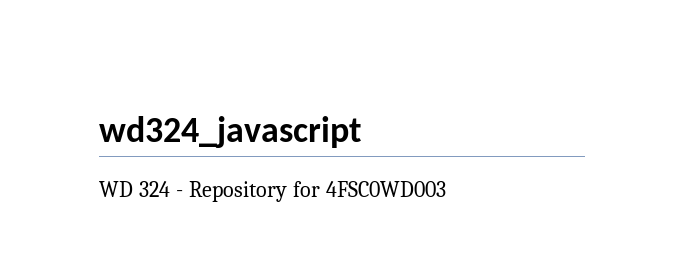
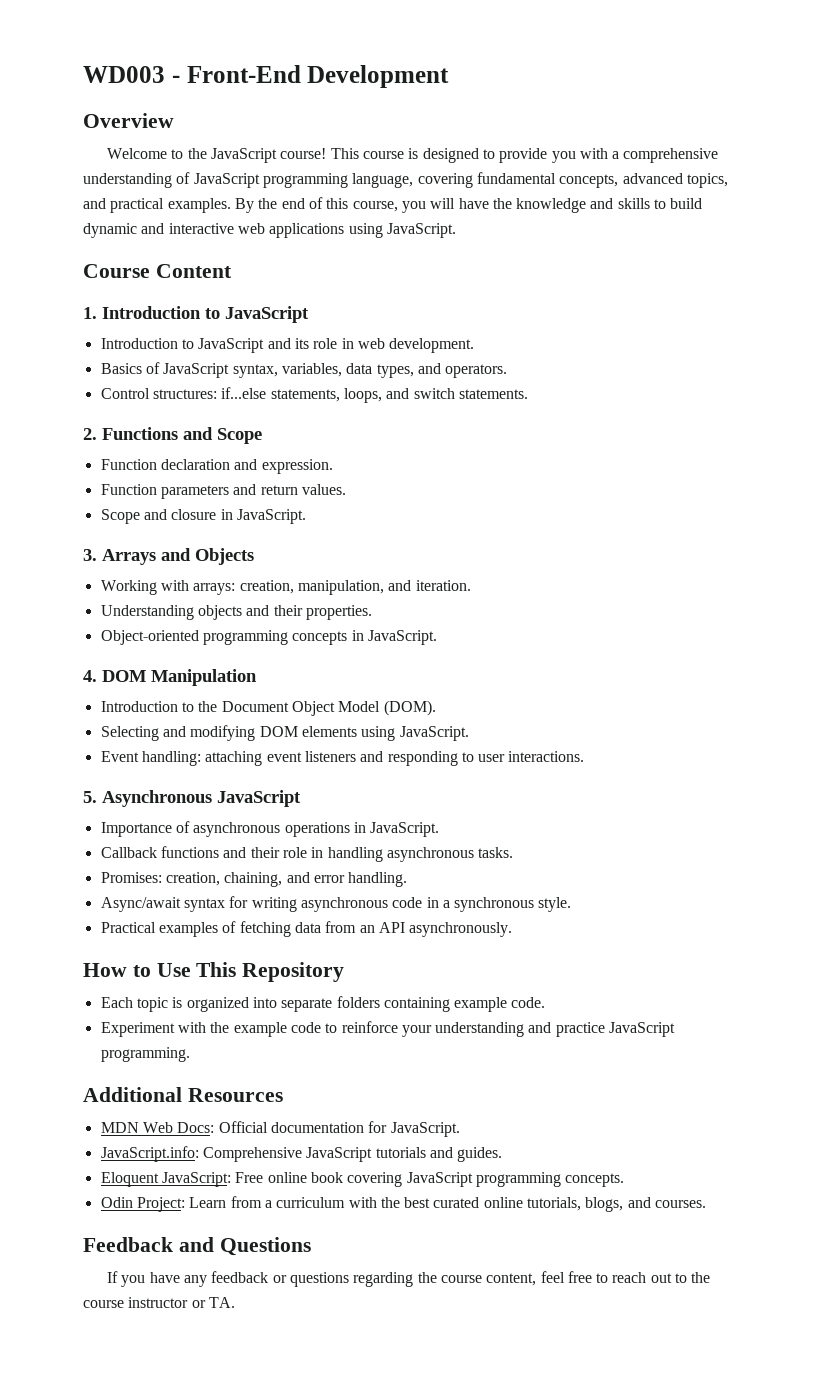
[99,116,361,148] [99,181,446,202] wd324_javascript // WD 324 - Repository for 4FSC0WD003 -> [83,65,450,88] [83,113,174,128] [106,148,719,163] [83,172,728,188] [83,197,703,213] [83,223,456,238] [83,264,232,278] [83,306,309,323] [100,338,475,353] [100,362,508,378] [100,387,528,403] [83,427,262,444] [100,459,333,474] [100,484,346,499] [100,509,306,524] [83,548,254,565] [100,580,471,595] [100,605,372,620] [100,630,437,645] [83,669,257,686] [100,700,436,716] [100,725,469,741] [100,751,585,766] [83,790,301,807] [100,821,440,837] [100,846,514,862] [100,872,408,887] [100,896,572,912] [100,921,513,937] [83,962,345,982] [100,996,546,1012] [100,1021,676,1037] [100,1047,190,1062] [83,1087,283,1102] [100,1121,460,1137] [100,1146,503,1162] [100,1172,625,1187] [100,1196,707,1212] [83,1237,311,1256] [106,1271,711,1287] [83,1297,235,1308] WD003 - Front-End Development // Overview // Welcome to the JavaScript course! This course is designed to provide you with a comprehensive understanding of JavaScript programming language, covering fundamental concepts, advanced topics, and practical examples. By the end of this course, you will have the knowledge and skills to build dynamic and interactive web applications using JavaScript. // Course Content // 1. Introduction to JavaScript // Introduction to JavaScript and its role in web development. // Basics of JavaScript syntax, variables, data types, and operators. // Control structures: if...else statements, loops, and switch statements. // 2. Functions and Scope // Function declaration and expression. // Function parameters and return values. // Scope and closure in JavaScript. // 3. Arrays and Objects // Working with arrays: creation, manipulation, and iteration. // Understanding objects and their properties. // Object-oriented programming concepts in JavaScript. // 4. DOM Manipulation // Introduction to the Document Object Model (DOM). // Selecting and modifying DOM elements using JavaScript. // Event handling: attaching event listeners and responding to user interactions. // 5. Asynchronous JavaScript // Importance of asynchronous operations in JavaScript. // Callback functions and their role in handling asynchronous tasks. // Promises: creation, chaining, and error handling. // Async/await syntax for writing asynchronous code in a synchronous style. // Practical examples of fetching data from an API asynchronously. // How to Use This Repository // Each topic is organized into separate folders containing example code. // Experiment with the example code to reinforce your understanding and practice JavaScript programming. // Additional Resources // MDN Web Docs: Official documentation for JavaScript. // JavaScript.info: Comprehensive JavaScript tutorials and guides. // Eloquent JavaScript: Free online book covering JavaScript programming concepts. // Odin Project: Learn from a curriculum with the best curated online tutorials, blogs, and courses. // Feedback and Questions // If you have any feedback or questions regarding the course content, feel free to reach out to the course instructor or TA.

